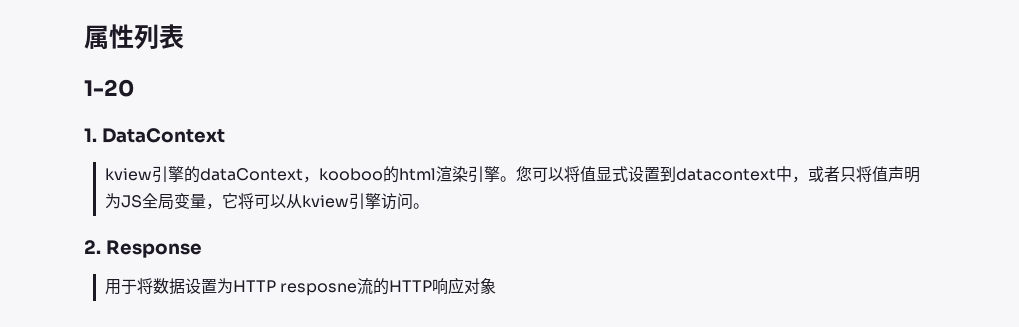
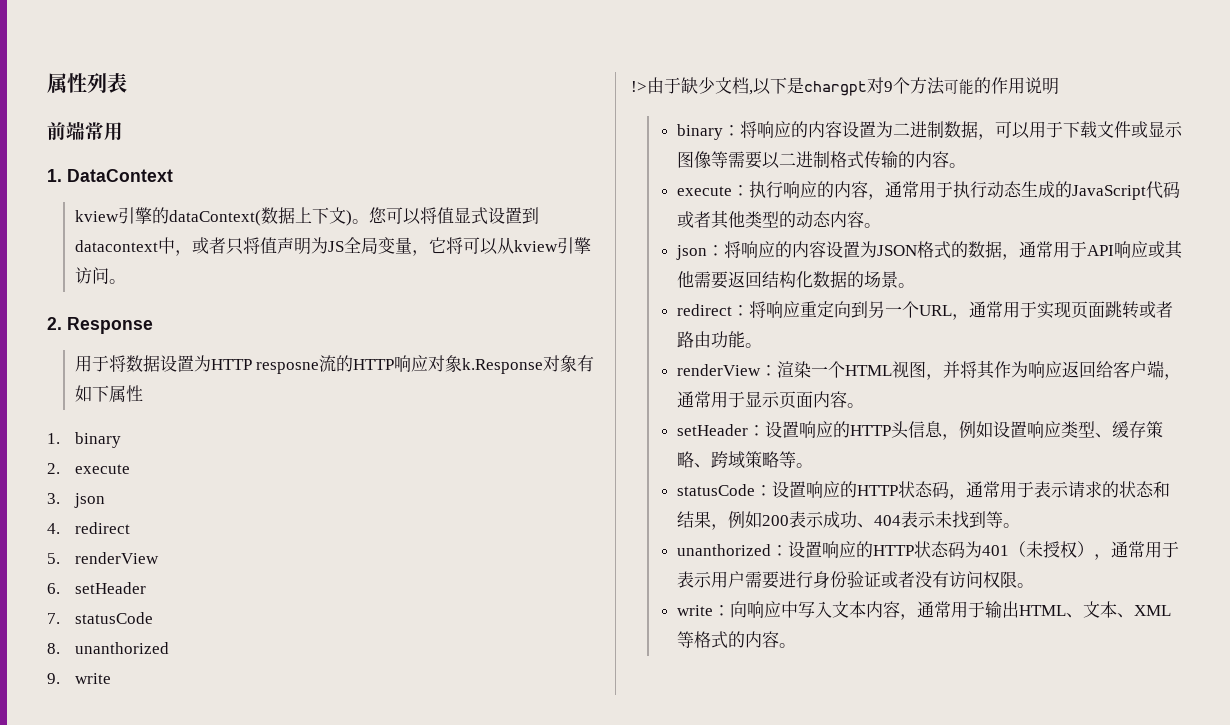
[84,79,134,97] 1-20 -> [47,121,123,141] 前端常用
[199,166,500,183] dataContext，kooboo的html渲染引擎 -> [168,207,352,226] dataContext(数据上下文)
(496, 286) none -> [462,355,595,374] [74,385,143,402] [47,432,121,448] [47,463,130,474] [47,493,105,508] [47,522,130,534] [47,552,159,564] [47,582,146,594] [47,612,153,624] [47,642,169,654] [47,673,111,684] [631,77,1059,96] [677,121,1184,140] [677,151,967,169] [677,181,1181,200] [677,210,882,229] [676,240,1184,260] [677,271,916,289] [677,301,1174,320] [677,331,763,348] [677,360,1182,380] [677,391,865,409] [677,421,1164,440] [677,451,814,469] [677,481,1171,500] [677,511,1021,530] [677,541,1180,560] [677,571,1035,589] [677,601,1172,620] [677,631,797,649] k.Response对象有如下属性 // 1. binary // 2. execute // 3. json // 4. redirect // 5. renderView // 6. setHeader // 7. statusCode // 8. unanthorized // 9. write // !>由于缺少文档,以下是chargpt对9个方法可能的作用说明 // binary：将响应的内容设置为二进制数据，可以用于下载文件或显示图像等需要以二进制格式传输的内容。 // execute：执行响应的内容，通常用于执行动态生成的JavaScript代码或者其他类型的动态内容。 // json：将响应的内容设置为JSON格式的数据，通常用于API响应或其他需要返回结构化数据的场景。 // redirect：将响应重定向到另一个URL，通常用于实现页面跳转或者路由功能。 // renderView：渲染一个HTML视图，并将其作为响应返回给客户端，通常用于显示页面内容。 // setHeader：设置响应的HTTP头信息，例如设置响应类型、缓存策略、跨域策略等。 // statusCode：设置响应的HTTP状态码，通常用于表示请求的状态和结果，例如200表示成功、404表示未找到等。 // unanthorized：设置响应的HTTP状态码为401（未授权），通常用于表示用户需要进行身份验证或者没有访问权限。 // write：向响应中写入文本内容，通常用于输出HTML、文本、XML等格式的内容。

